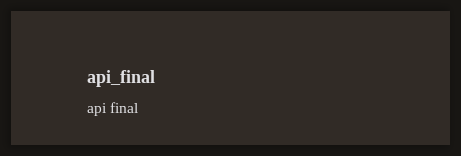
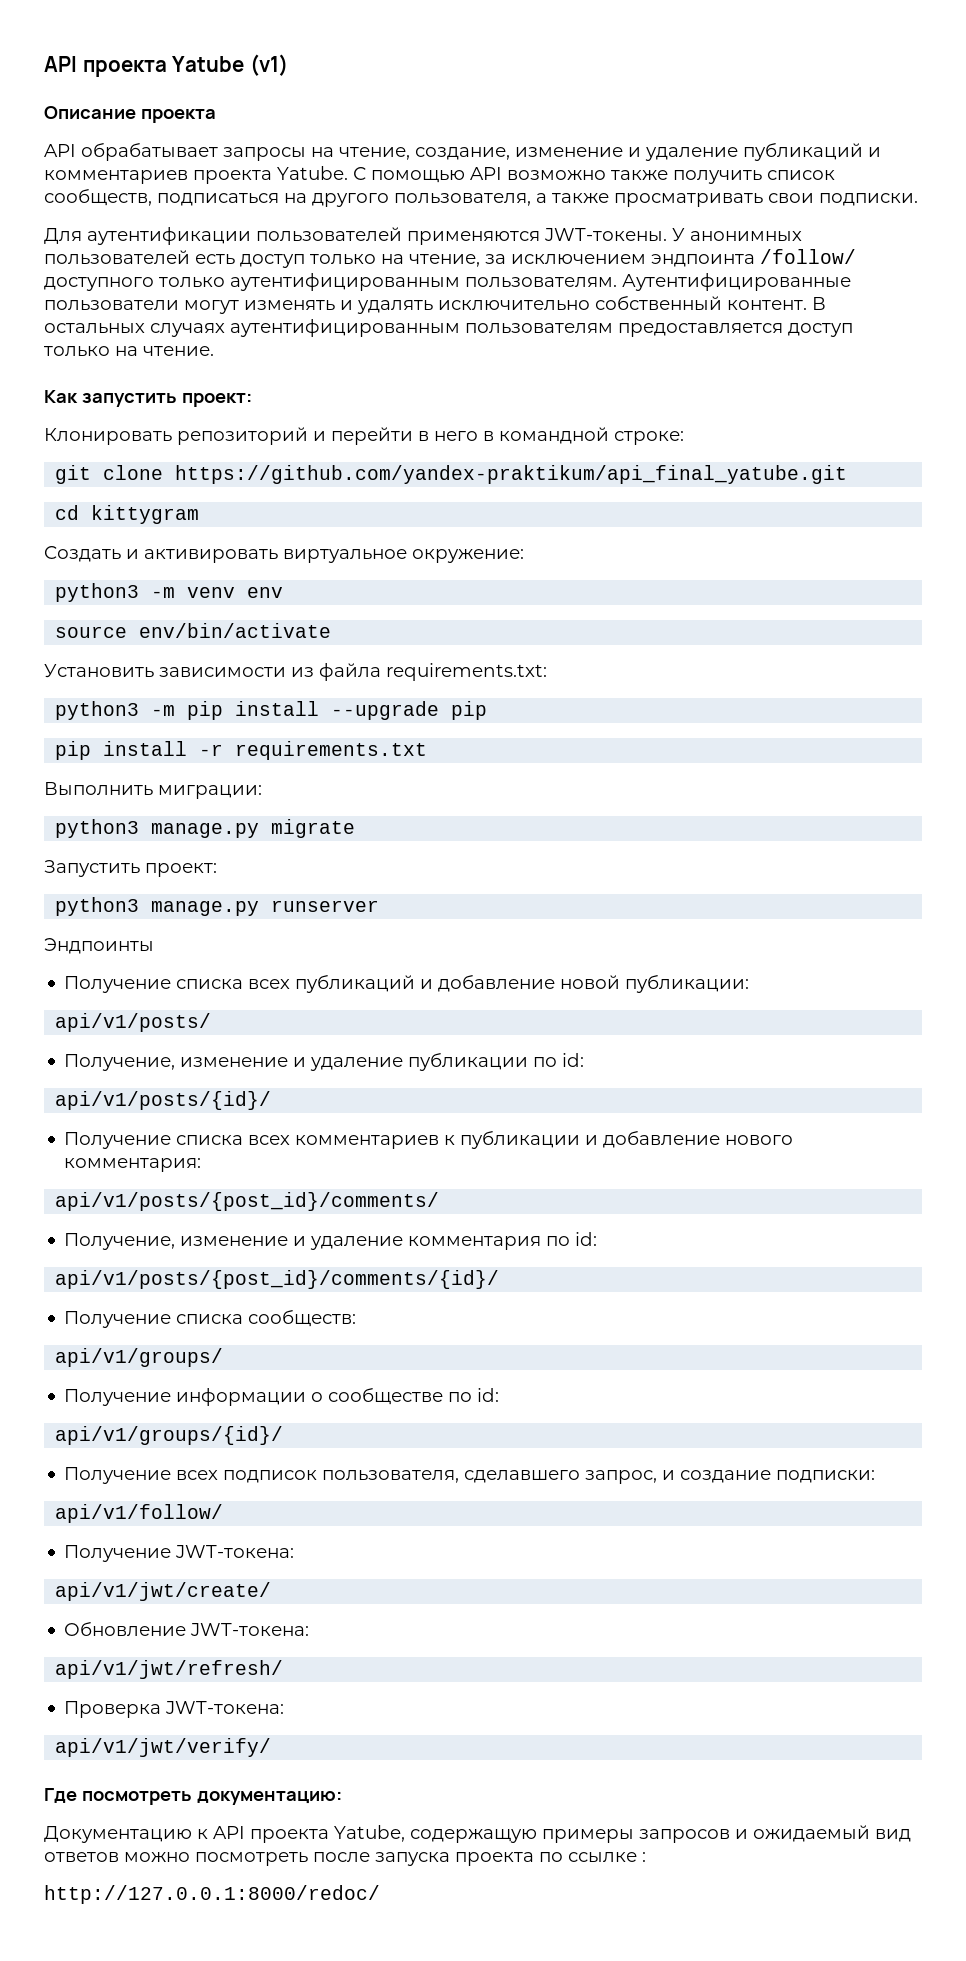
[87,70,155,87] [87,102,139,116] api_final // api final -> [44,54,288,77] [44,106,216,123] [44,143,881,161] [44,166,835,184] [44,189,918,207] [44,227,802,245] [44,249,856,268] [44,273,851,291] [44,296,826,314] [44,319,853,337] [44,346,214,357] [44,390,252,407] [44,427,684,445] [55,465,848,484] [55,505,200,524] [44,546,524,563] [55,583,284,602] [55,623,332,638] [44,663,547,681] [55,701,488,720] [55,741,428,760] [44,782,262,799] [55,819,356,838] [44,860,217,877] [55,897,380,916] [44,938,154,954] [64,975,750,993] [55,1013,212,1032] [64,1053,585,1071] [55,1091,272,1110] [64,1131,794,1149] [64,1158,202,1172] [55,1192,440,1211] [64,1232,598,1250] [55,1270,500,1289] [64,1310,357,1328] [55,1348,224,1367] [64,1388,500,1406] [55,1426,284,1445] [64,1467,876,1484] [55,1504,224,1523] [64,1545,295,1562] [55,1582,272,1601] [64,1622,310,1636] [55,1660,284,1679] [64,1701,285,1718] [55,1738,272,1757] [44,1788,342,1805] [44,1825,911,1843] [44,1852,646,1866] [44,1885,380,1904] API проекта Yatube (v1) // Описание проекта // API обрабатывает запросы на чтение, создание, изменение и удаление публикаций и комментариев проекта Yatube. С помощью API возможно также получить список сообществ, подписаться на другого пользователя, а также просматривать свои подписки. // Для аутентификации пользователей применяются JWT-токены. У анонимных пользователей есть доступ только на чтение, за исключением эндпоинта /follow/ доступного только аутентифицированным пользователям. Аутентифицированные пользователи могут изменять и удалять исключительно собственный контент. В остальных случаях аутентифицированным пользователям предоставляется доступ только на чтение. // Как запустить проект: // Клонировать репозиторий и перейти в него в командной строке: // git clone https://github.com/yandex-praktikum/api_final_yatube.git // cd kittygram // Cоздать и активировать виртуальное окружение: // python3 -m venv env // source env/bin/activate // Установить зависимости из файла requirements.txt: // python3 -m pip install --upgrade pip // pip install -r requirements.txt // Выполнить миграции: // python3 manage.py migrate // Запустить проект: // python3 manage.py runserver // Эндпоинты // Получение списка всех публикаций и добавление новой публикации: // api/v1/posts/ // Получение, изменение и удаление публикации по id: // api/v1/posts/{id}/ // Получение списка всех комментариев к публикации и добавление нового комментария: // api/v1/posts/{post_id}/comments/ // Получение, изменение и удаление комментария по id: // api/v1/posts/{post_id}/comments/{id}/ // Получение списка сообществ: // api/v1/groups/ // Получение информации о сообществе по id: // api/v1/groups/{id}/ // Получение всех подписок пользователя, сделавшего запрос, и создание подписки: // api/v1/follow/ // Получение JWT-токена: // api/v1/jwt/create/ // Обновление JWT-токена: // api/v1/jwt/refresh/ // Проверка JWT-токена: // api/v1/jwt/verify/ // Где посмотреть документацию: // Документацию к API проекта Yatube, содержащую примеры запросов и ожидаемый вид ответов можно посмотреть после запуска проекта по ссылке : // http://127.0.0.1:8000/redoc/

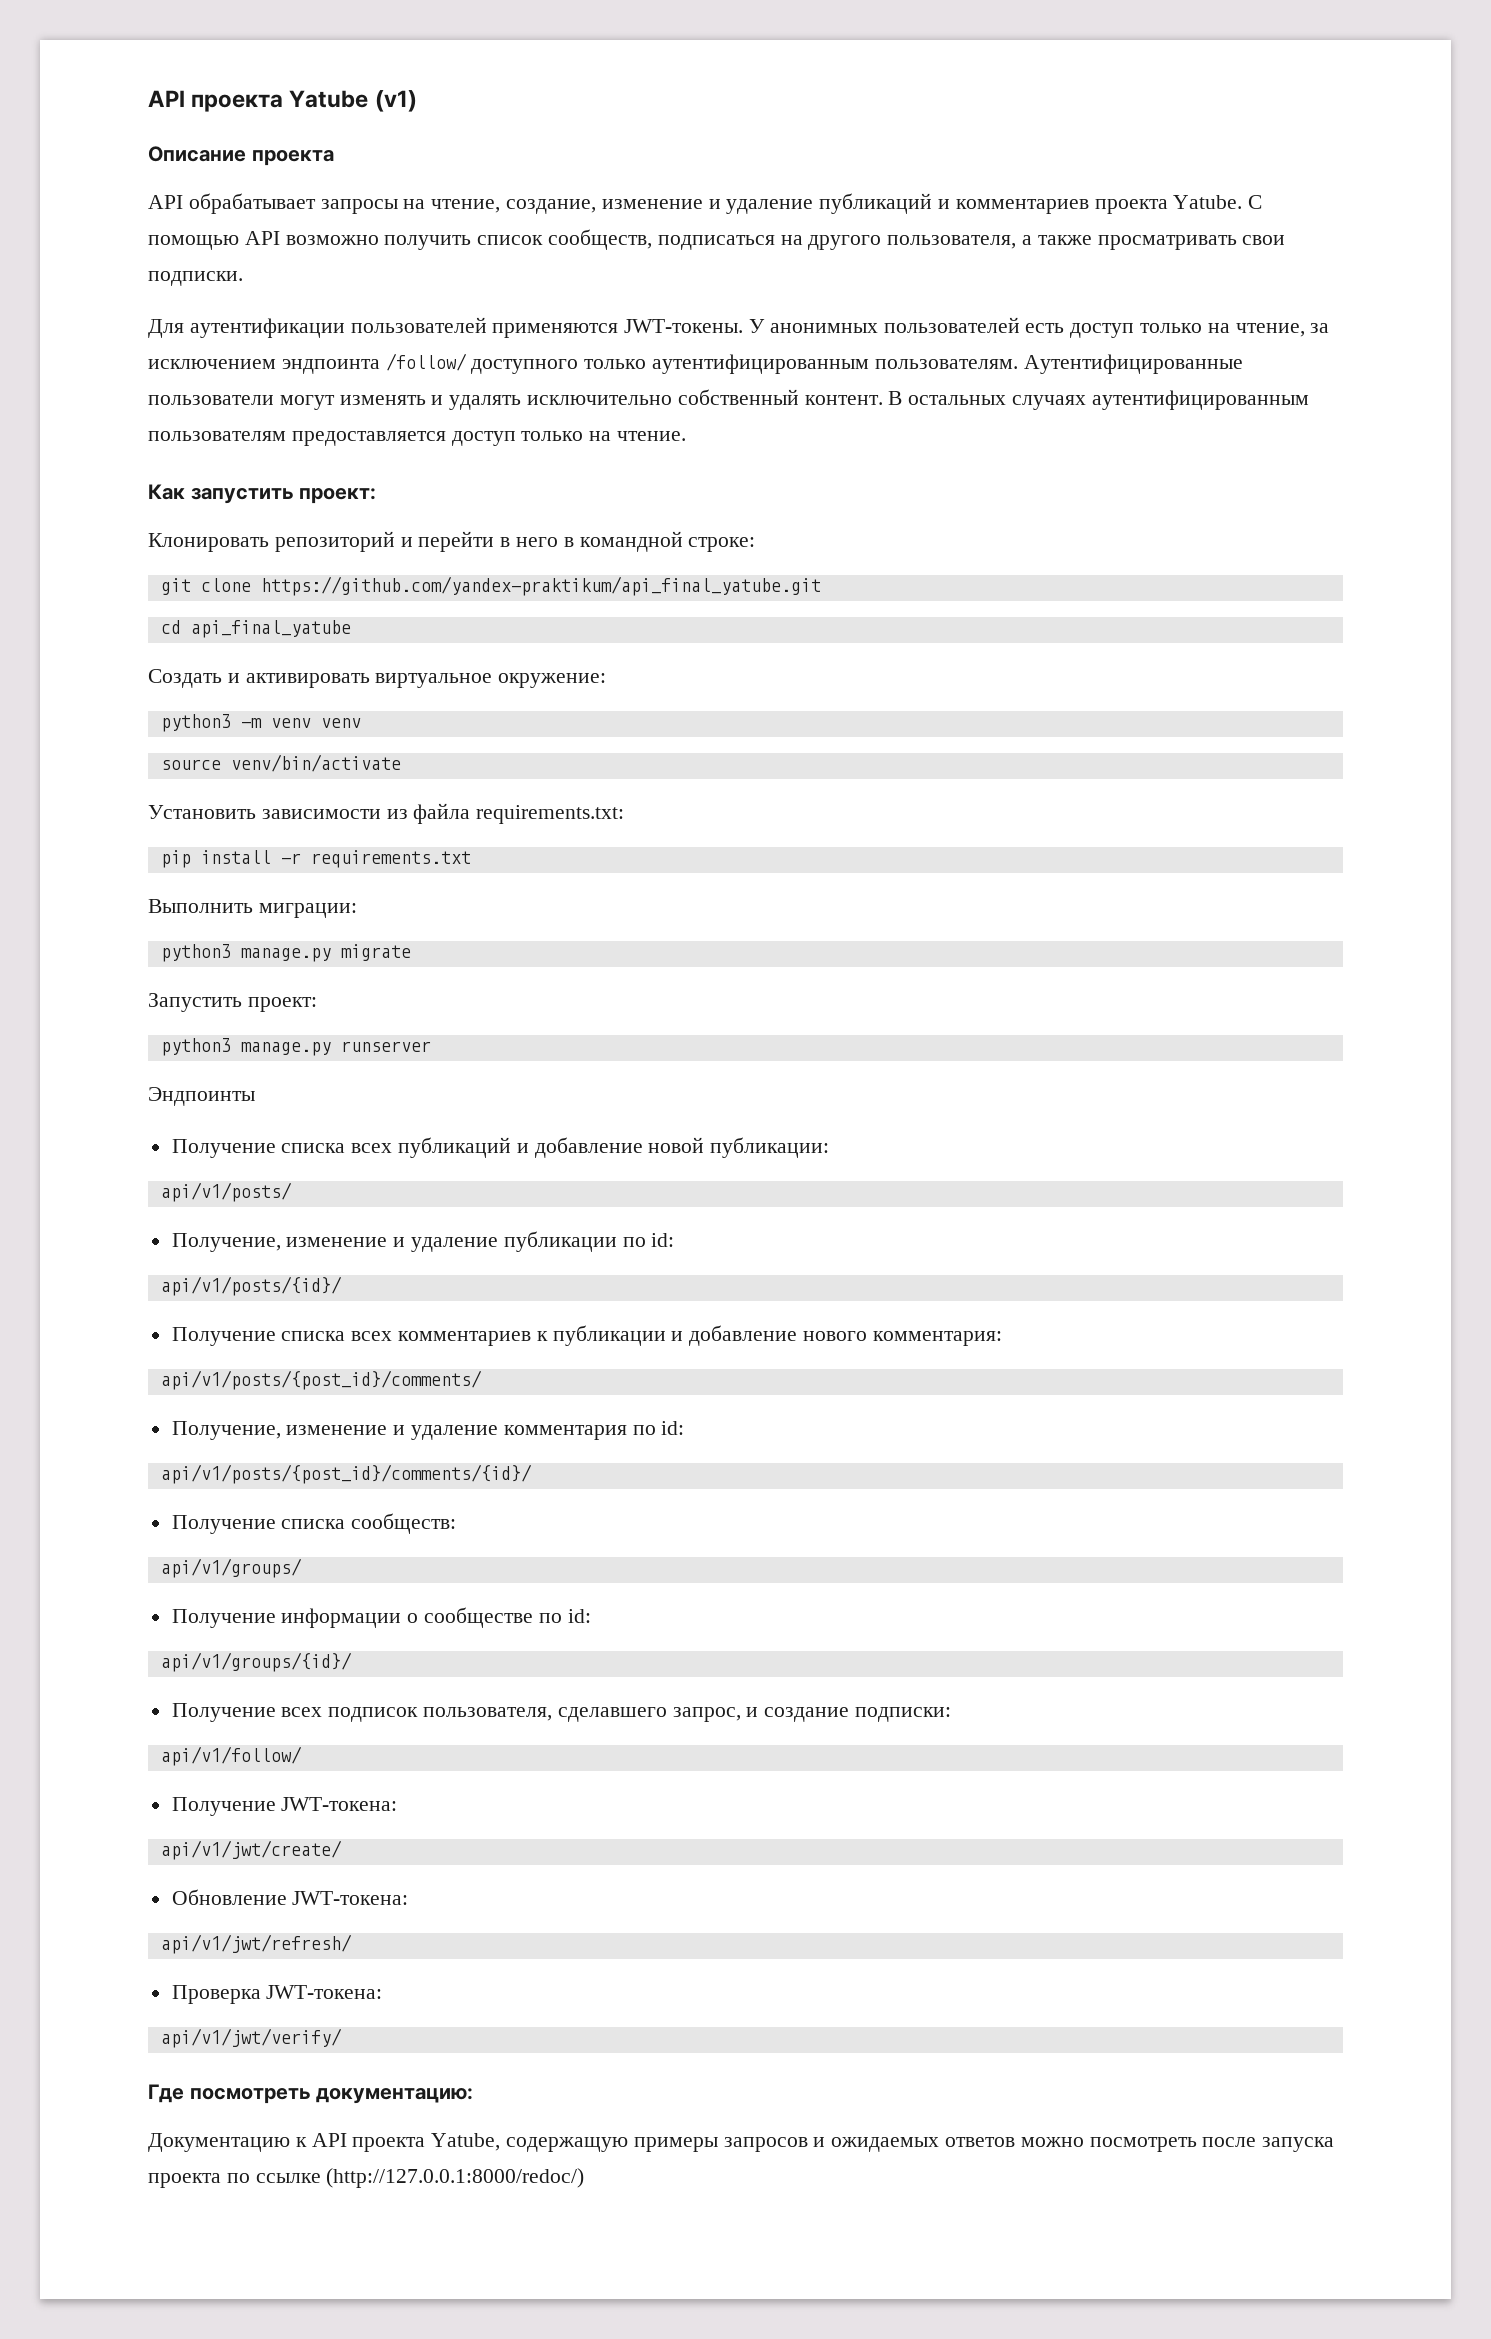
[611,170,668,180] также -> (379, 240) none
[91,505,200,524] kittygram -> [190,620,351,638] api_final_yatube
[247,587,284,598] env -> [320,718,361,728] venv
[139,623,332,638] env/bin/activate -> [230,754,401,772] venv/bin/activate
[55,701,488,720] // python3 -m pip install --upgrade pip -> (625, 814) none
[753,1825,911,1842] ожидаемый вид -> [831,2137,940,2152] ожидаемых
[642,1852,646,1862] [44,1885,380,1904] : // http://127.0.0.1:8000/redoc/ -> [326,2168,585,2188] (http://127.0.0.1:8000/redoc/)

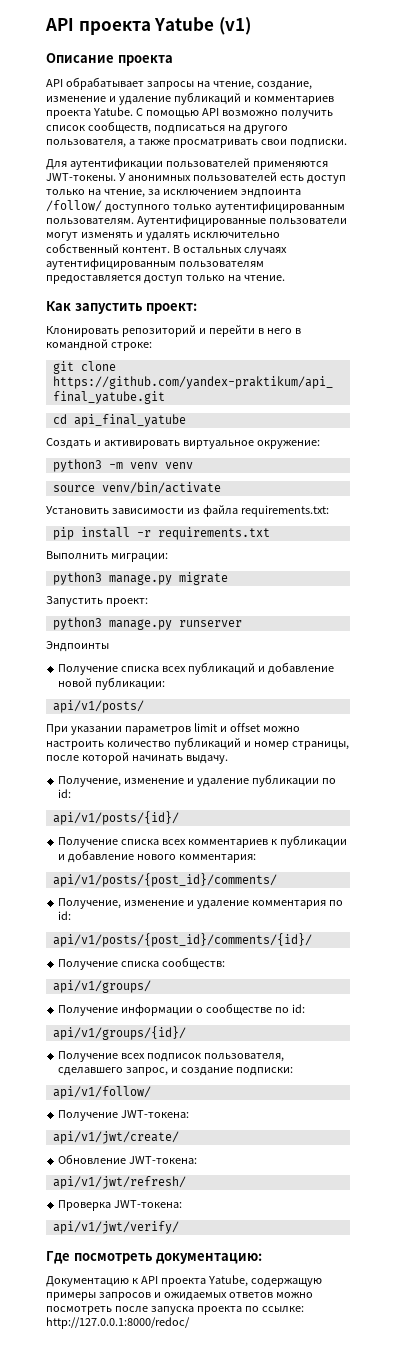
(292, 1192) none -> [46,723,300,735] [46,737,349,750] [46,752,228,764] // При указании параметров limit и offset можно настроить количество публикаций и номер страницы, после которой начинать выдачу.
[255,2168,585,2188] ссылке (http://127.0.0.1:8000/redoc/) -> [261,1306,304,1312] [46,1317,190,1329] ссылке: http://127.0.0.1:8000/redoc/

